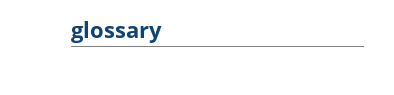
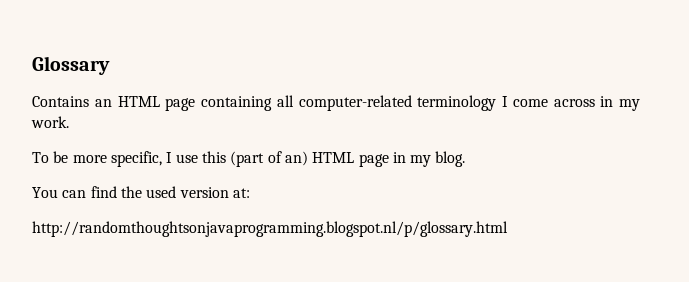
[71,21,162,43] glossary -> [32,56,110,75] [32,95,640,111] [31,116,69,128] [32,151,466,167] [32,186,250,198] [32,221,508,237] Glossary // Contains an HTML page containing all computer-related terminology I come across in my work. // To be more specific, I use this (part of an) HTML page in my blog. // You can find the used version at: // http://randomthoughtsonjavaprogramming.blogspot.nl/p/glossary.html

